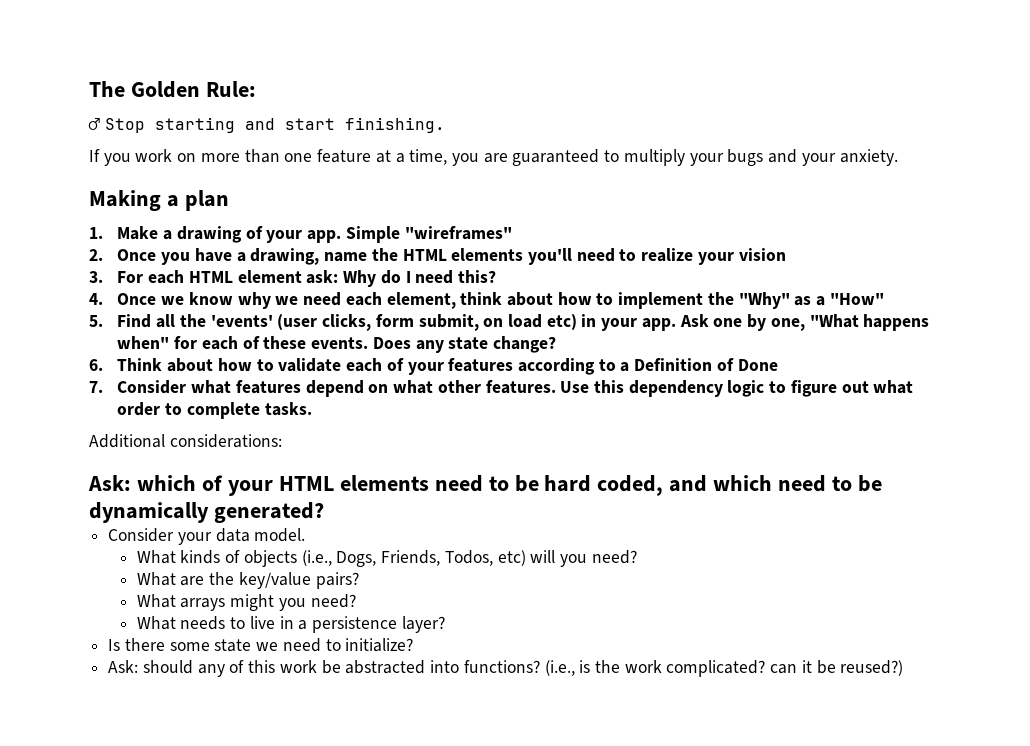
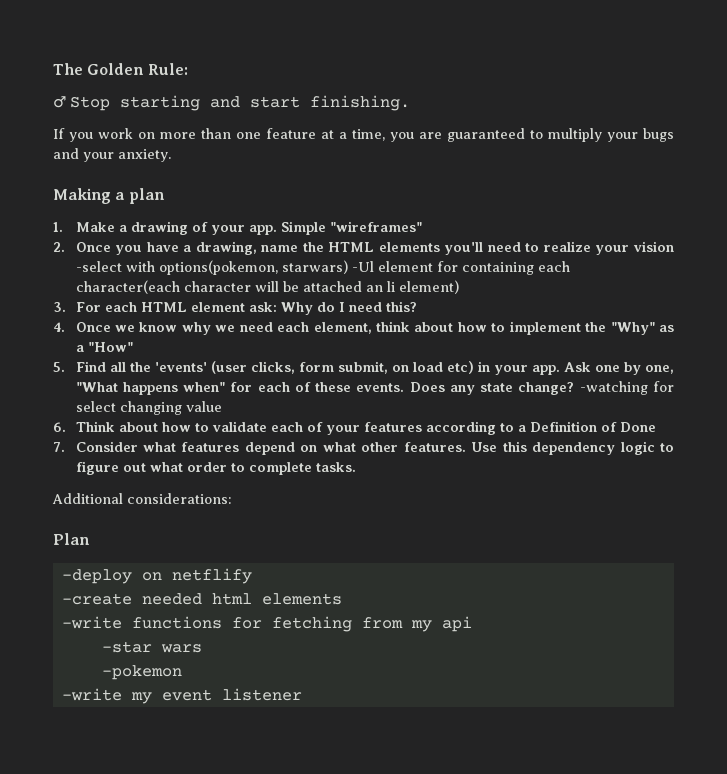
(786, 254) none -> [75,260,570,275] [75,280,459,294] -select with options(pokemon, starwars) -Ul element for containing each character(each character will be attached an li element)
(556, 344) none -> [579,381,674,395] [75,401,222,415] -watching for select changing value
[88,475,883,496] [89,502,324,523] [108,528,306,545] [136,550,637,567] [136,572,359,589] [136,594,356,611] [136,616,445,633] [108,638,414,652] [108,660,904,677] Ask: which of your HTML elements need to be hard coded, and which need to be dynamically generated? // Consider your data model. // What kinds of objects (i.e., Dogs, Friends, Todos, etc) will you need? // What are the key/value pairs? // What arrays might you need? // What needs to live in a persistence layer? // Is there some state we need to initialize? // Ask: should any of this work be abstracted into functions? (i.e., is the work complicated? can it be reused?) -> [53,533,90,545] [61,568,252,584] [61,593,342,605] [61,616,472,632] [101,641,202,653] [101,665,182,680] [61,688,302,704] Plan // -deploy on netflify // -create needed html elements // -write functions for fetching from my api // -star wars // -pokemon // -write my event listener

